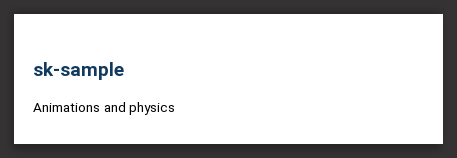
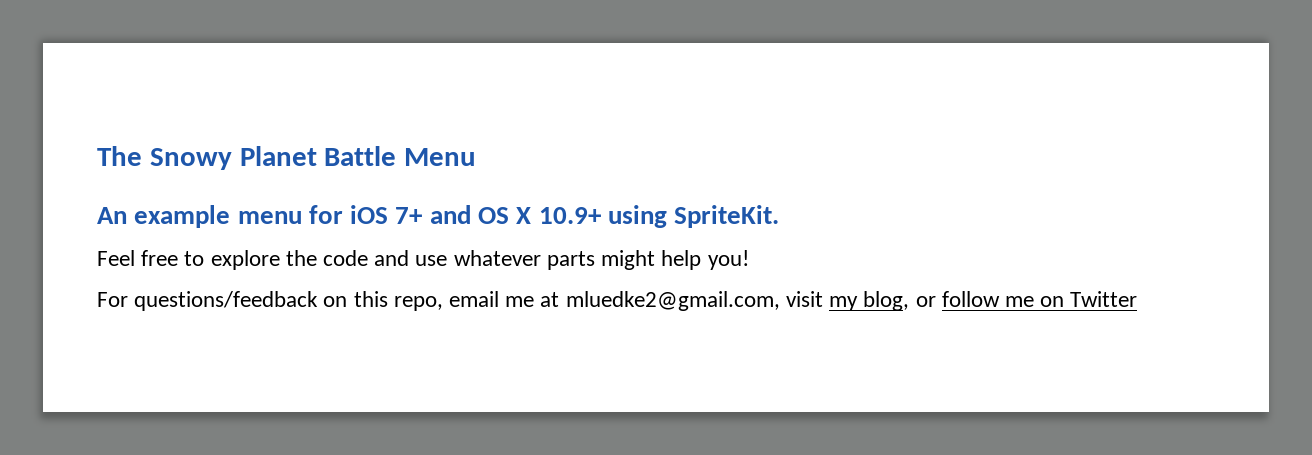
[33,62,124,80] [33,102,176,115] sk-sample // Animations and physics -> [97,146,477,170] [97,205,780,228] [97,250,749,270] [97,291,1138,311] The Snowy Planet Battle Menu // An example menu for iOS 7+ and OS X 10.9+ using SpriteKit. // Feel free to explore the code and use whatever parts might help you! // For questions/feedback on this repo, email me at mluedke2@gmail.com, visit my blog, or follow me on Twitter

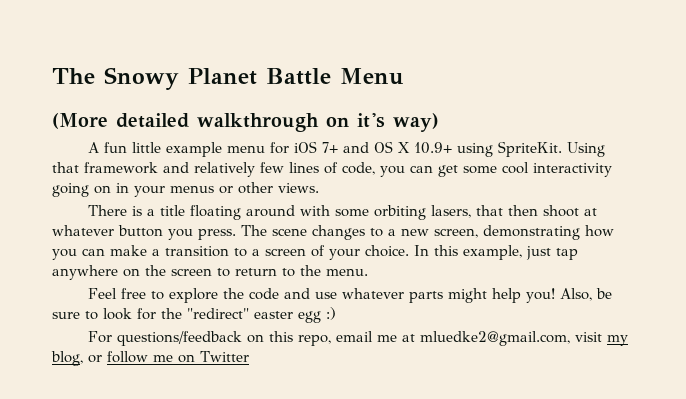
[97,207,127,224] An -> [52,113,439,132] [87,142,161,153] (More detailed walkthrough on it's way) // A fun little
(780, 216) none -> [566,142,605,157] [52,162,612,177] [52,182,319,197] [87,205,597,220] [52,225,614,240] [52,245,578,260] [52,265,368,280] Using that framework and relatively few lines of code, you can get some cool interactivity going on in your menus or other views. // There is a title floating around with some orbiting lasers, that then shoot at whatever button you press. The scene changes to a new screen, demonstrating how you can make a transition to a screen of your choice. In this example, just tap anywhere on the screen to return to the menu.
(749, 260) none -> [559,288,612,301] [52,307,336,323] Also, be sure to look for the "redirect" easter egg :)

